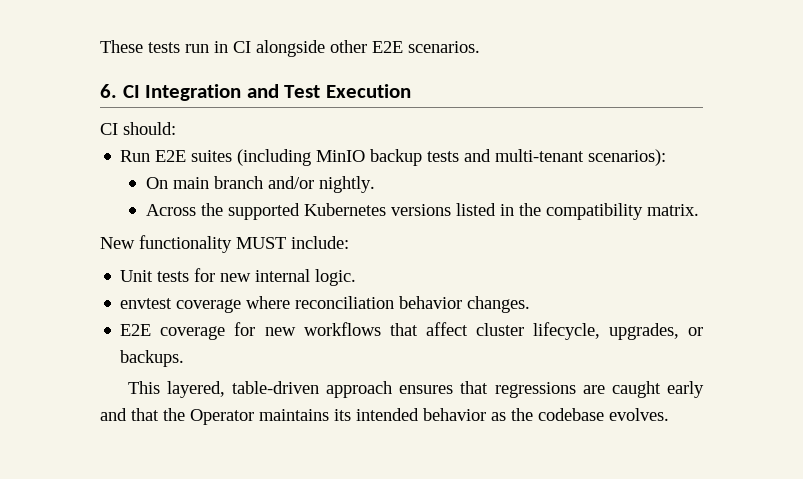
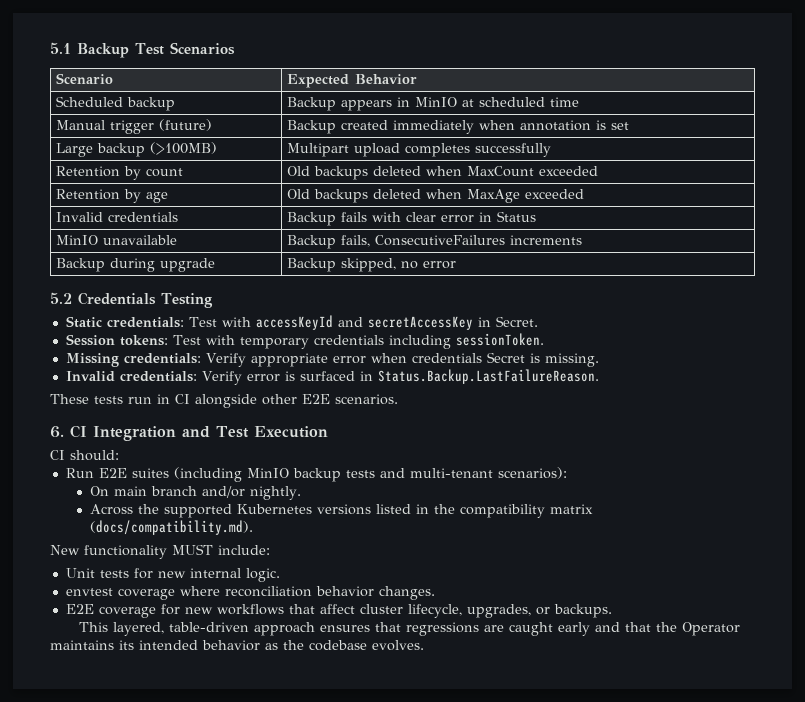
(100, 46) none -> [50,42,235,58] [55,73,113,84] [286,74,417,88] [55,96,175,111] [286,97,579,111] [55,119,212,134] [286,120,629,134] [55,142,217,157] [286,143,551,157] [55,166,183,180] [286,166,598,180] [55,189,168,203] [286,189,584,203] [55,212,178,222] [286,211,536,226] [55,235,177,245] [286,235,582,249] [55,258,215,272] [286,258,456,272] [50,292,213,308] [65,315,538,330] [65,333,544,349] [65,352,599,367] [65,369,599,385] 5.1 Backup Test Scenarios // Scenario | Expected Behavior // Scheduled backup | Backup appears in MinIO at scheduled time // Manual trigger (future) | Backup created immediately when annotation is set // Large backup (>100MB) | Multipart upload completes successfully // Retention by count | Old backups deleted when MaxCount exceeded // Retention by age | Old backups deleted when MaxAge exceeded // Invalid credentials | Backup fails with clear error in Status // MinIO unavailable | Backup fails, ConsecutiveFailures increments // Backup during upgrade | Backup skipped, no error // 5.2 Credentials Testing // Static credentials: Test with accessKeyId and secretAccessKey in Secret. // Session tokens: Test with temporary credentials including sessionToken. // Missing credentials: Verify appropriate error when credentials Secret is missing. // Invalid credentials: Verify error is surfaced in Status.Backup.LastFailureReason. //
[646,204,699,216] matrix. -> [549,504,593,514] [89,520,253,535] matrix (docs/compatibility.md).

